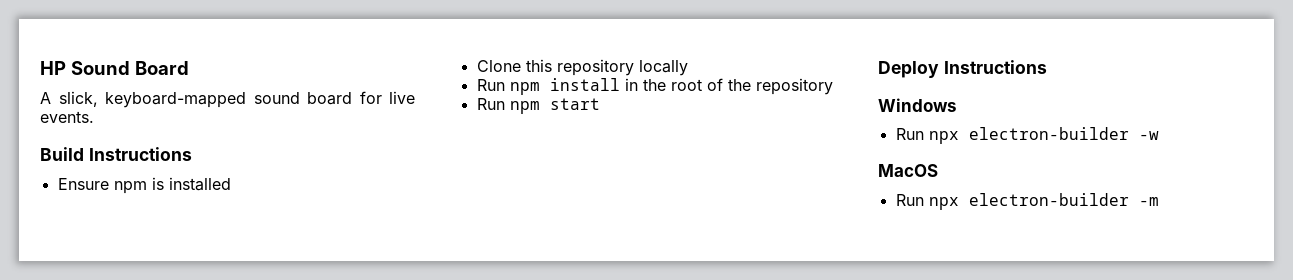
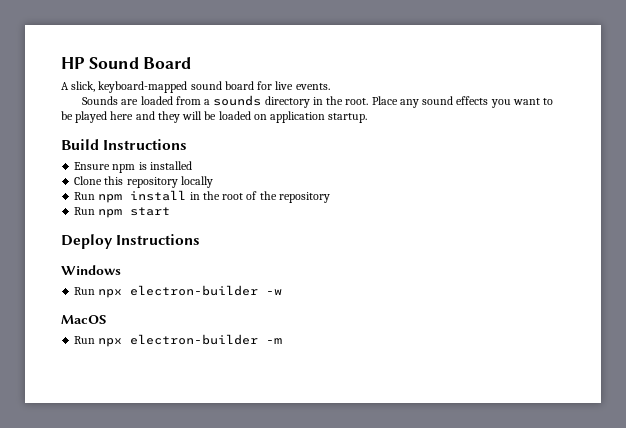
(94, 117) none -> [82,95,554,108] [61,111,368,123] // Sounds are loaded from a sounds directory in the root. Place any sound effects you want to be played here and they will be loaded on application startup.

